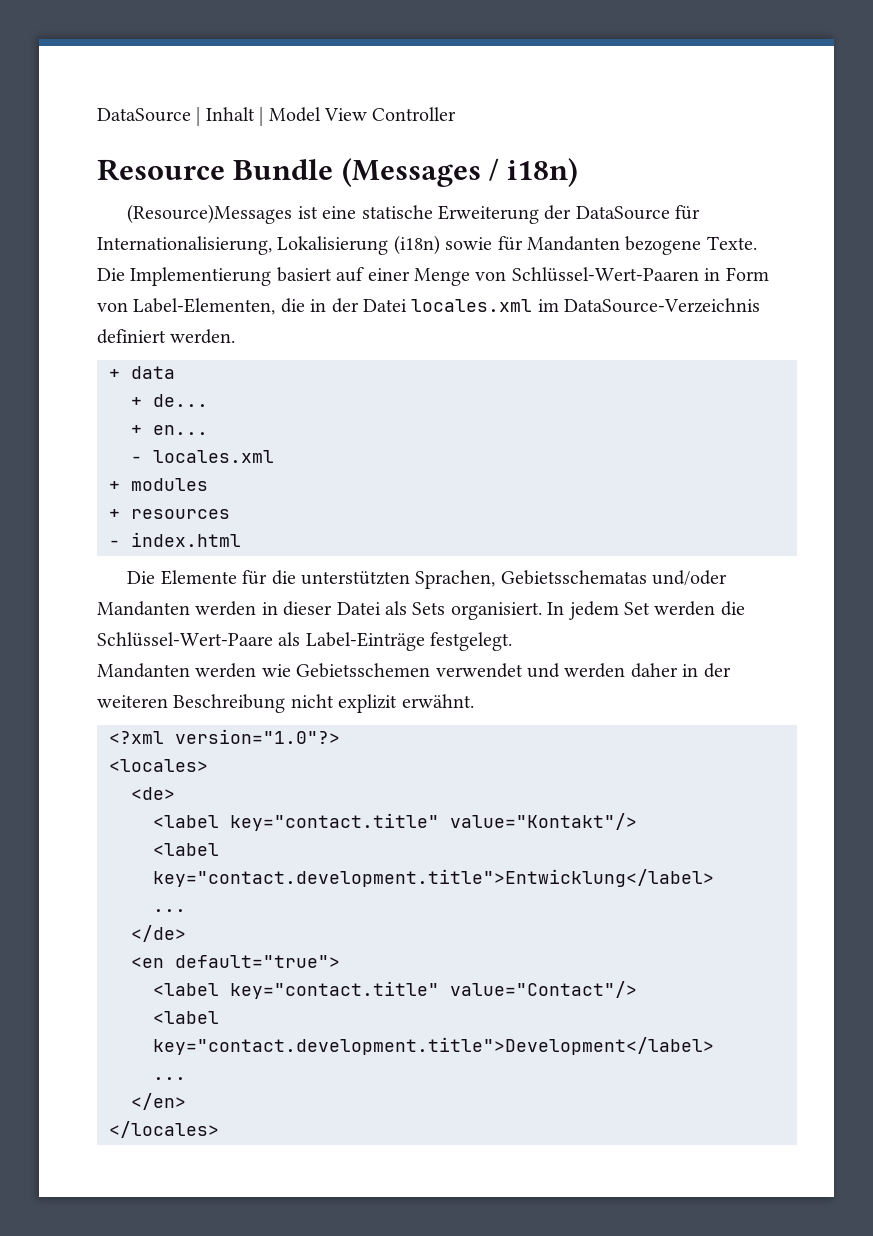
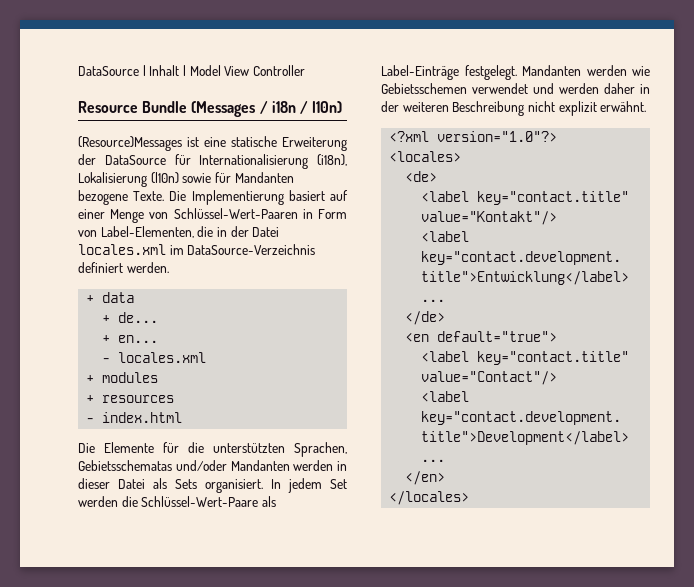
[507,158,579,187] i18n) -> [271,101,343,114] i18n / l10n)
[97,235,440,255] Internationalisierung, Lokalisierung (i18n) -> [199,154,347,169] [78,172,179,187] Internationalisierung (i18n), Lokalisierung (l10n)
(757, 243) // -> (165, 196) none
(513, 641) // -> (517, 72) none

